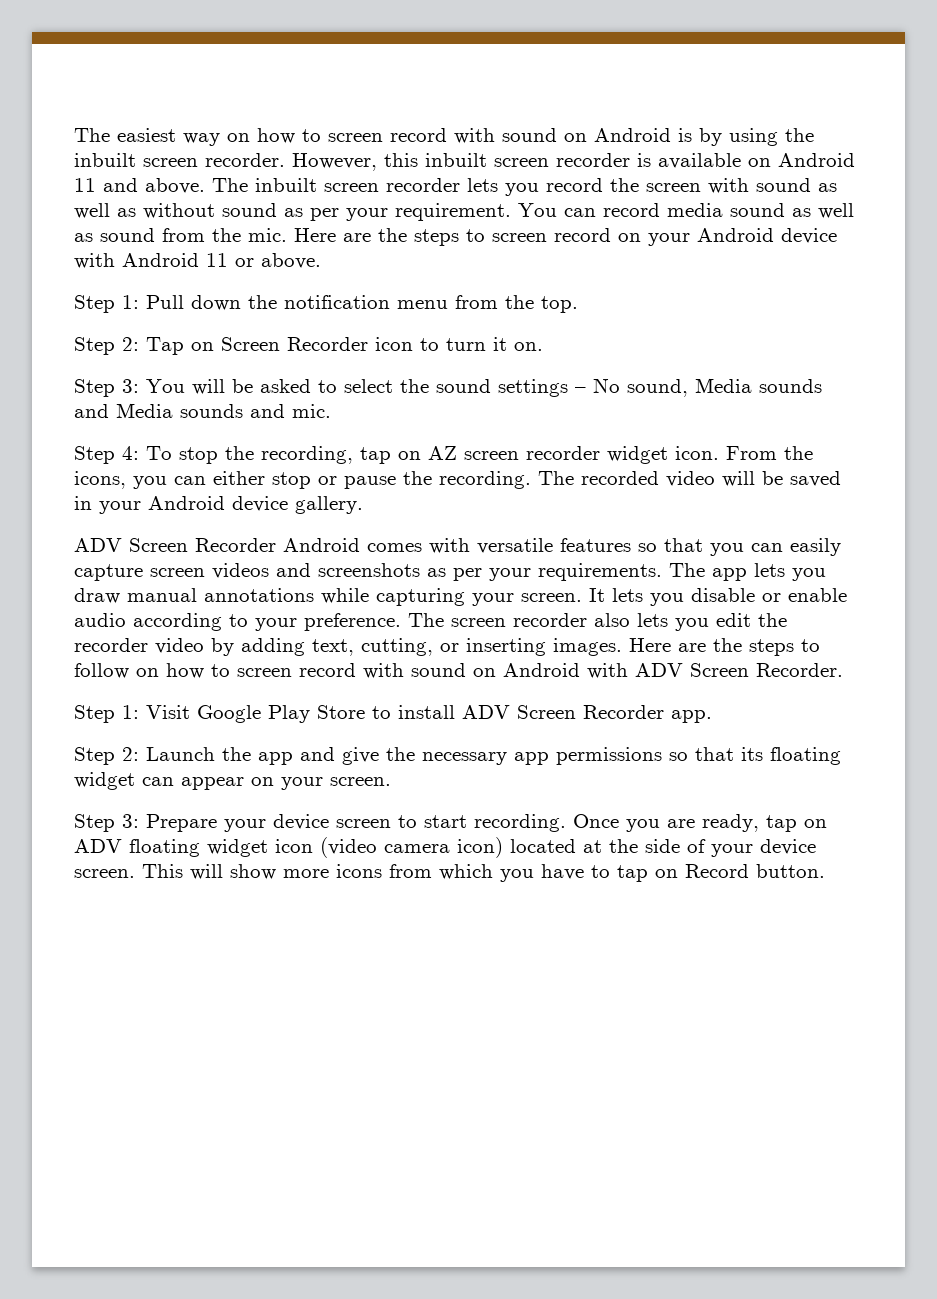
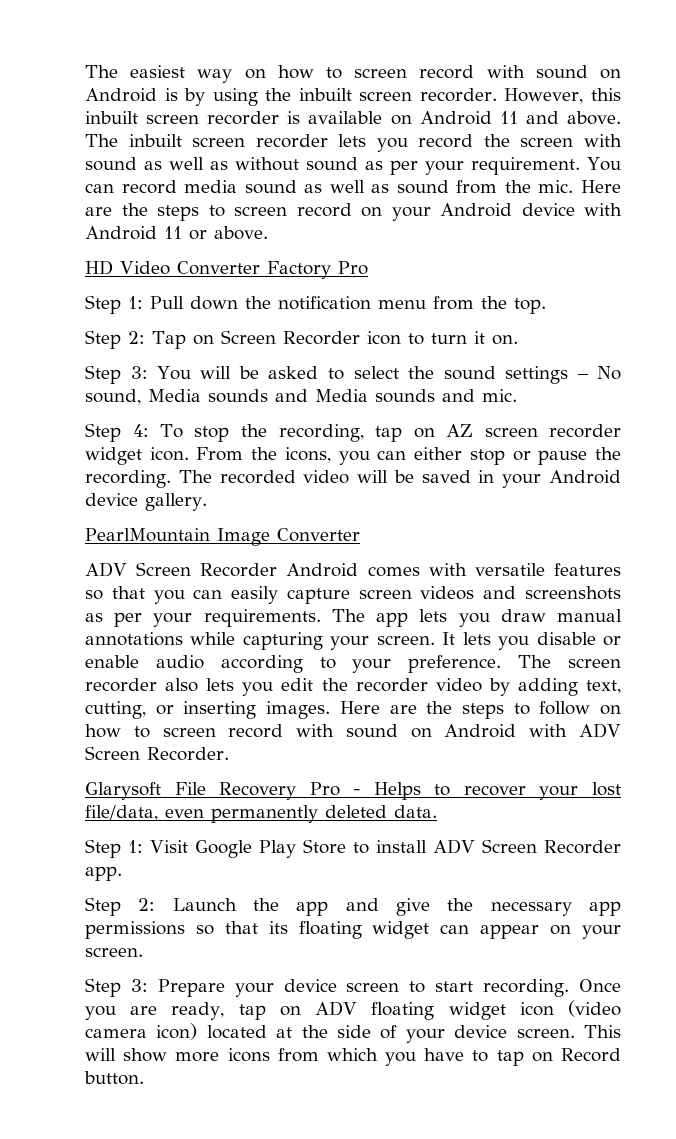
(321, 261) none -> [85,260,368,279] // HD Video Converter Factory Pro
(363, 505) none -> [85,528,360,546] // PearlMountain Image Converter
(843, 670) none -> [85,782,621,800] [85,805,437,823] // Glarysoft File Recovery Pro - Helps to recover your lost file/data, even permanently deleted data.

